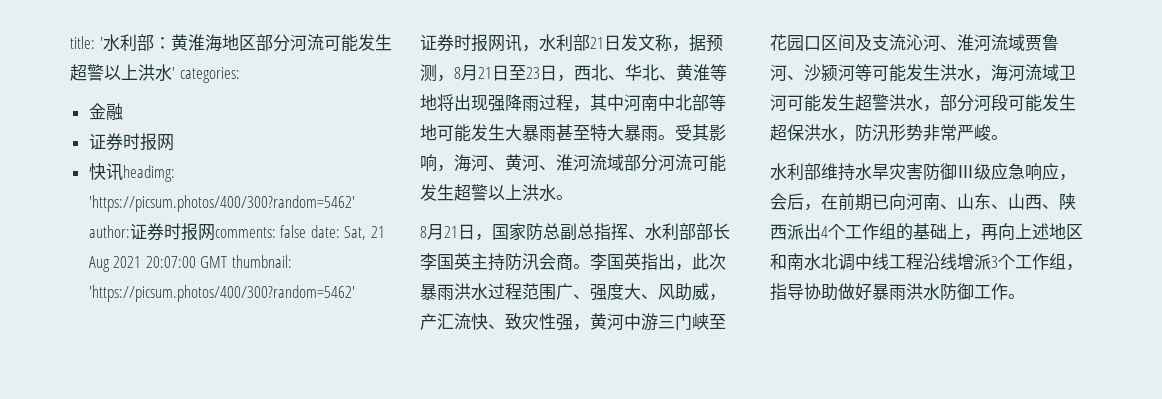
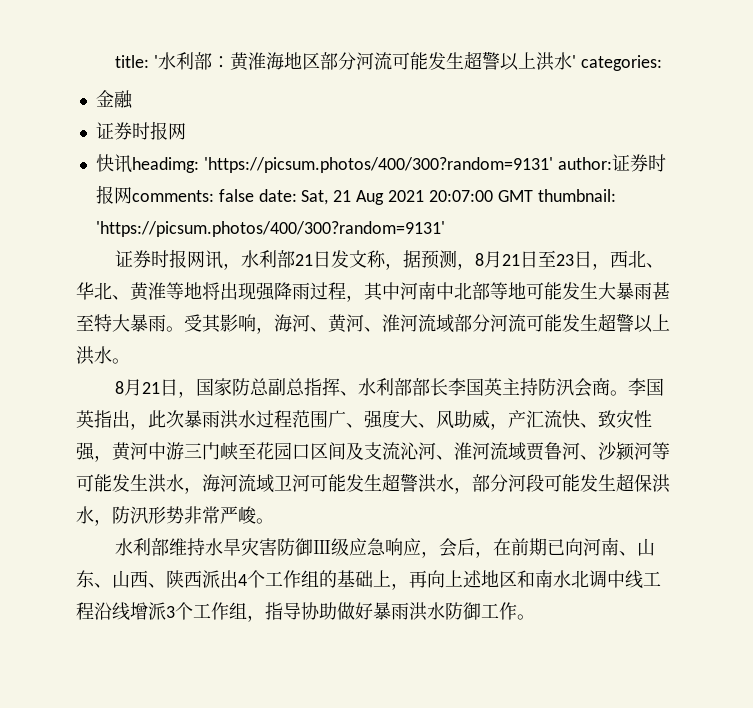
[88,195,355,212] 'https://picsum.photos/400/300?random=5462' -> [203,157,553,173] 'https://picsum.photos/400/300?random=9131'
[88,285,355,302] 'https://picsum.photos/400/300?random=5462' -> [95,221,445,237] 'https://picsum.photos/400/300?random=9131'

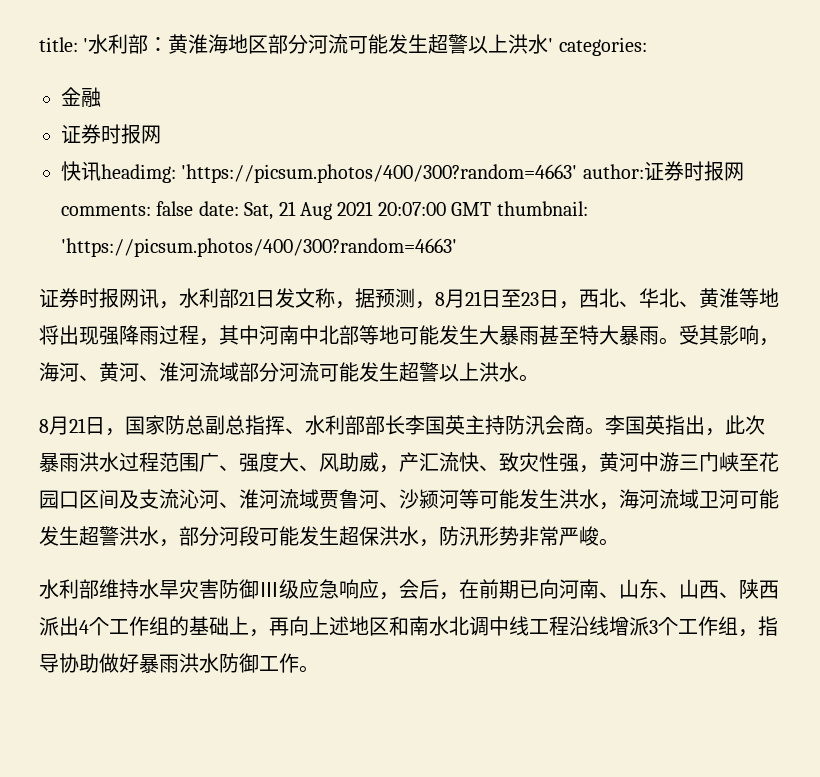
[203,157,553,173] 'https://picsum.photos/400/300?random=9131' -> [181,164,578,183] 'https://picsum.photos/400/300?random=4663'
[95,221,445,237] 'https://picsum.photos/400/300?random=9131' -> [61,238,457,257] 'https://picsum.photos/400/300?random=4663'

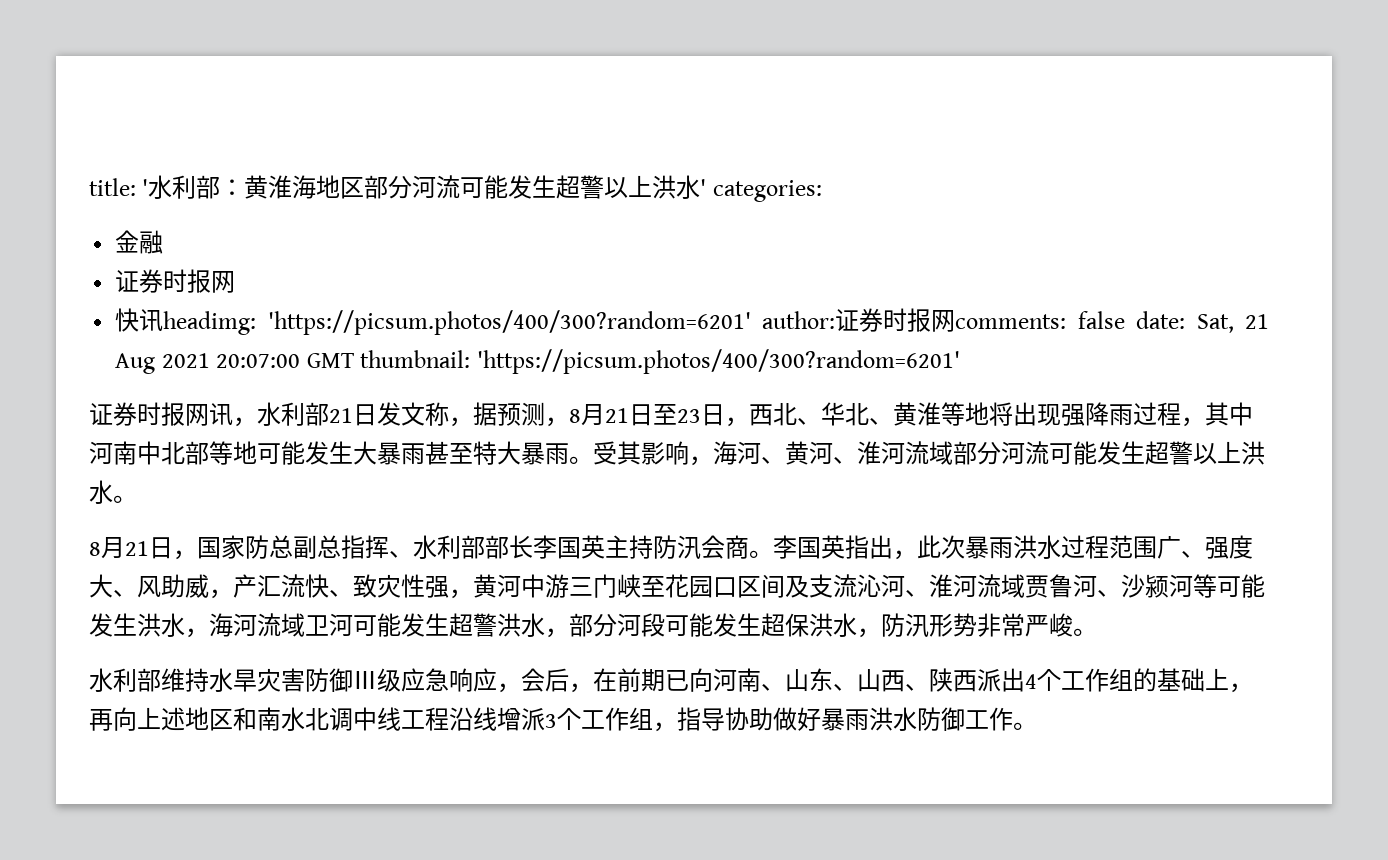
[181,164,578,183] 'https://picsum.photos/400/300?random=4663' -> [267,310,751,335] 'https://picsum.photos/400/300?random=6201'
[61,238,457,257] 'https://picsum.photos/400/300?random=4663' -> [476,349,960,374] 'https://picsum.photos/400/300?random=6201'

